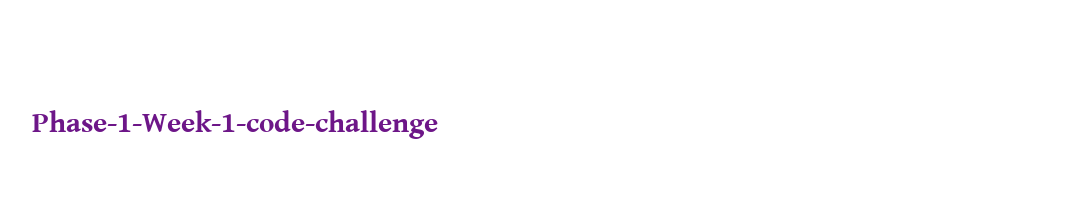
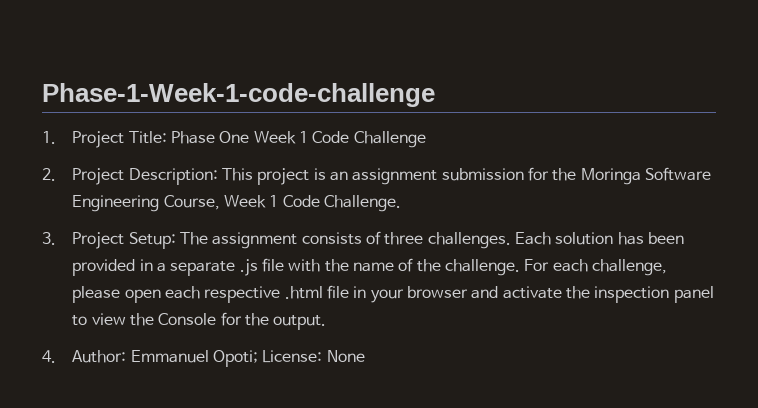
(438, 124) none -> [42,131,426,148] [42,167,712,185] [72,195,402,212] [42,231,685,249] [72,258,667,276] [72,285,714,303] [72,312,327,330] [42,350,365,367] // 1. Project Title: Phase One Week 1 Code Challenge // 2. Project Description: This project is an assignment submission for the Moringa Software Engineering Course, Week 1 Code Challenge. // 3. Project Setup: The assignment consists of three challenges. Each solution has been provided in a separate .js file with the name of the challenge. For each challenge, please open each respective .html file in your browser and activate the inspection panel to view the Console for the output. // 4. Author: Emmanuel Opoti; License: None

